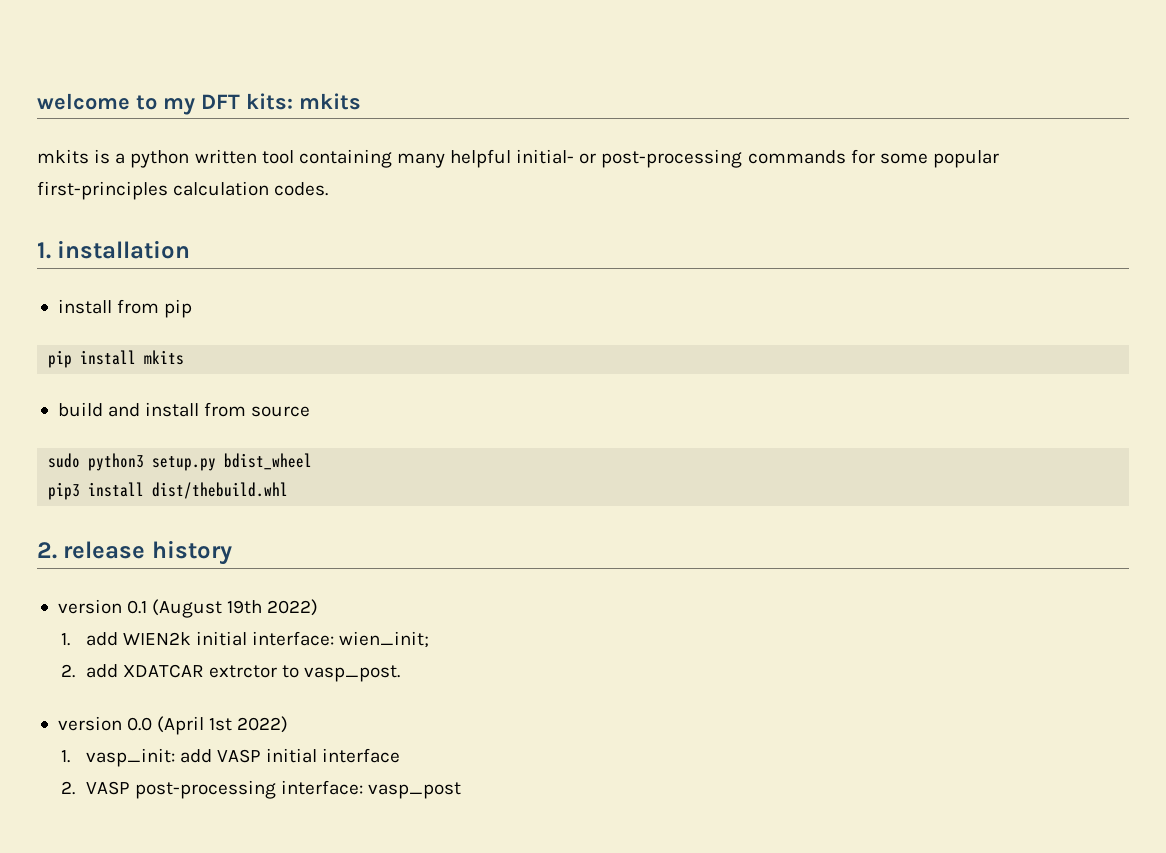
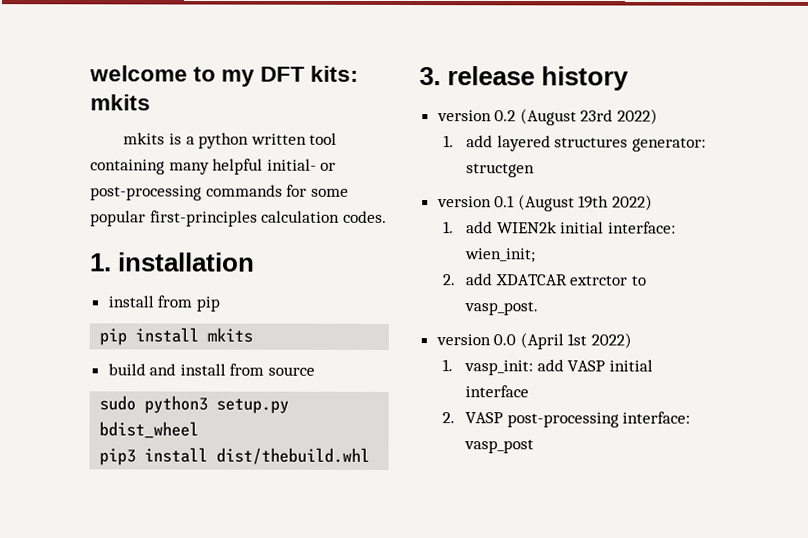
[37,542,57,559] 2. -> [419,67,441,86] 3.
(232, 552) none -> [436,108,659,126] [442,135,707,152] [466,163,536,178] // version 0.2 (August 23rd 2022) // 1. add layered structures generator: structgen

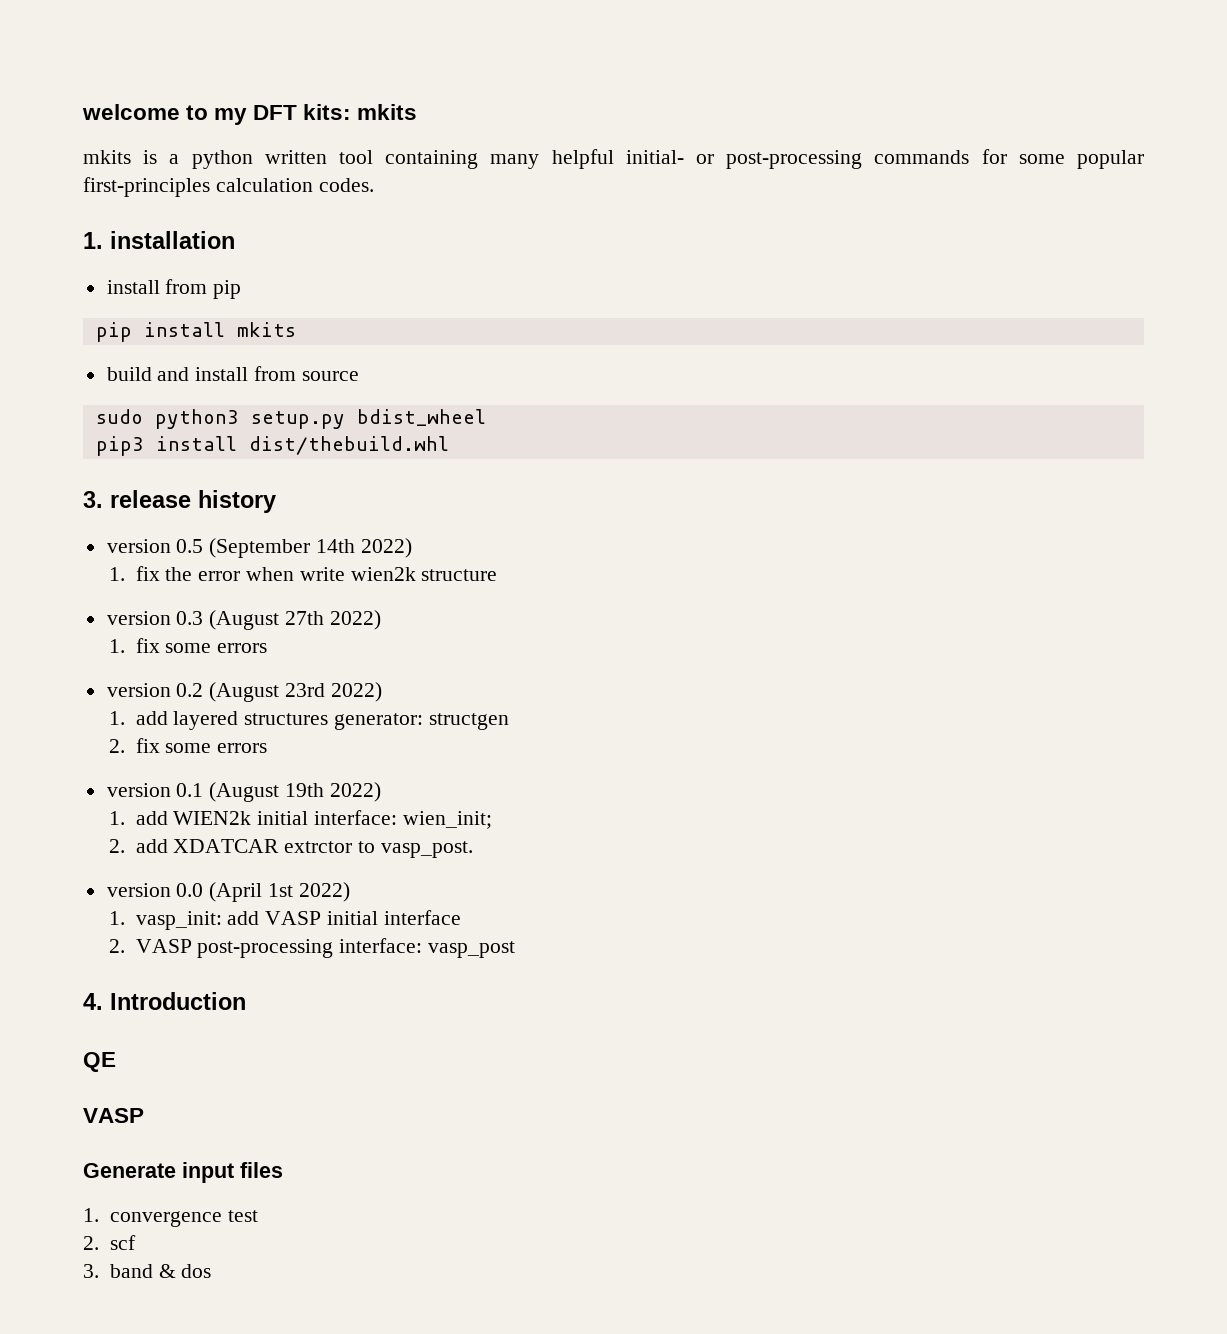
(630, 78) none -> [106,538,412,558] [108,566,498,581] [106,610,381,630] [108,638,268,653] // version 0.5 (September 14th 2022) // 1. fix the error when write wien2k structure // version 0.3 (August 27th 2022) // 1. fix some errors
(536, 170) none -> [108,738,268,753] // 2. fix some errors
(535, 446) none -> [83,992,246,1010] [83,1052,116,1072] [83,1108,144,1123] [83,1162,283,1183] [83,1208,258,1227] [83,1235,136,1250] [83,1264,212,1278] // 4. Introduction // QE // VASP // Generate input files // 1. convergence test // 2. scf // 3. band & dos

